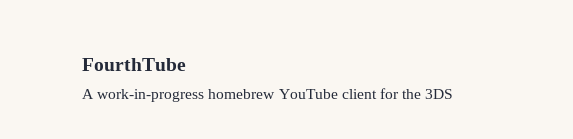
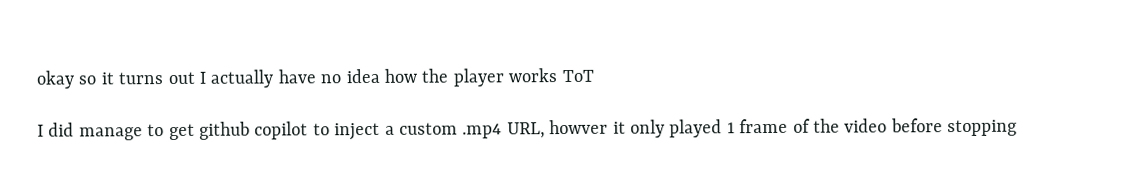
[82,58,186,71] [82,88,454,102] FourthTube // A work-in-progress homebrew YouTube client for the 3DS -> [36,68,594,89] [37,118,1018,141] okay so it turns out I actually have no idea how the player works ToT // I did manage to get github copilot to inject a custom .mp4 URL, howver it only played 1 frame of the video before stopping

